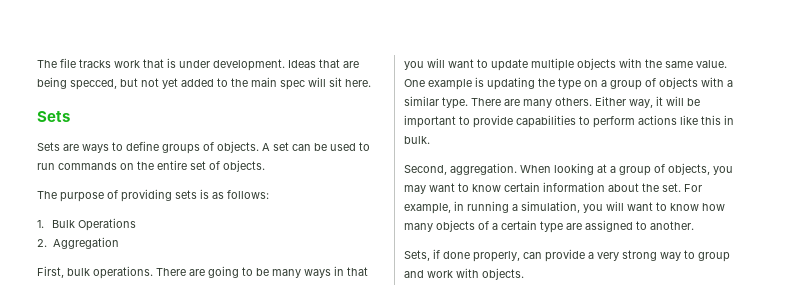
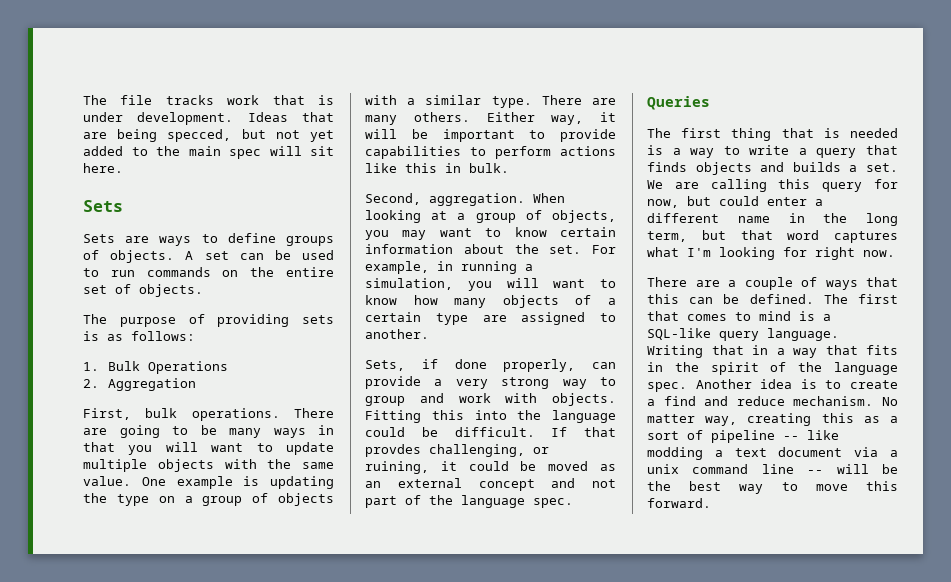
(524, 274) none -> [365,410,616,423] [365,427,616,437] [365,444,549,457] [365,461,616,474] [365,478,616,491] [365,495,573,508] [647,96,710,110] [647,128,898,141] [647,145,898,158] [647,162,898,175] [647,179,898,192] [647,196,823,208] [647,213,898,226] [647,230,898,243] [647,247,895,260] [647,277,898,290] [647,294,898,304] [647,311,831,321] [647,328,839,341] [647,345,898,358] [647,362,898,375] [647,379,898,392] [647,396,898,406] [647,413,898,426] [647,430,839,443] [647,447,898,460] [647,464,898,474] [647,481,898,494] [647,498,711,508] Fitting this into the language could be difficult. If that provdes challenging, or ruining, it could be moved as an external concept and not part of the language spec. // Queries // The first thing that is needed is a way to write a query that finds objects and builds a set. We are calling this query for now, but could enter a different name in the long term, but that word captures what I'm looking for right now. // There are a couple of ways that this can be defined. The first that comes to mind is a SQL-like query language. Writing that in a way that fits in the spirit of the language spec. Another idea is to create a find and reduce mechanism. No matter way, creating this as a sort of pipeline -- like modding a text document via a unix command line -- will be the best way to move this forward.

